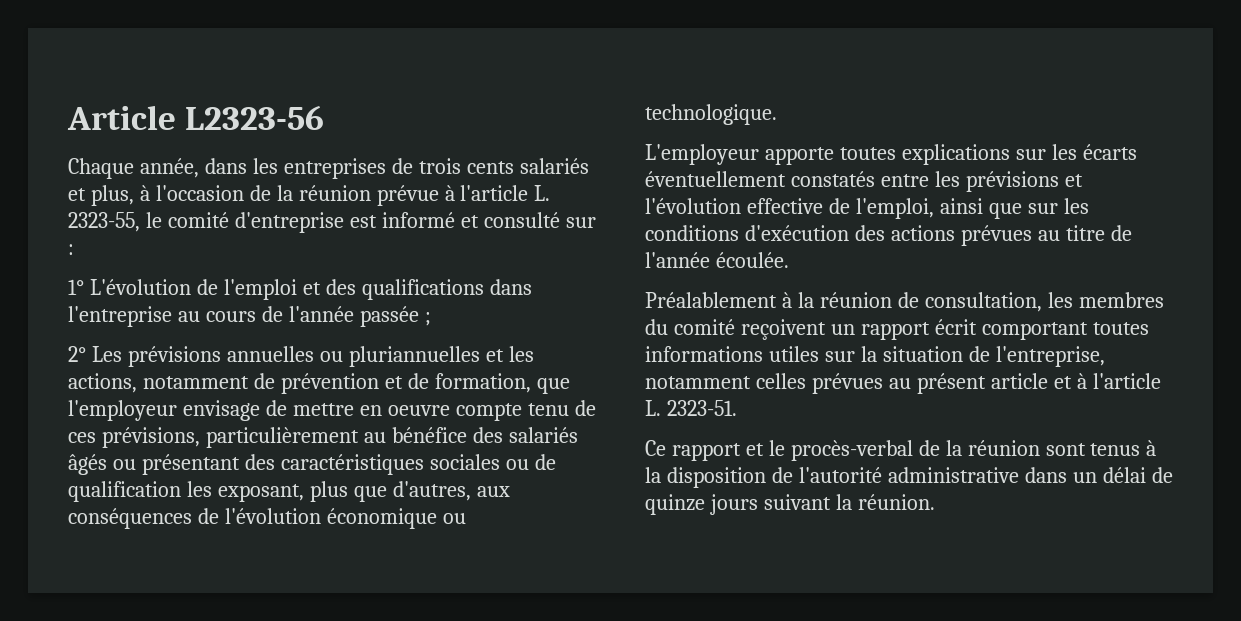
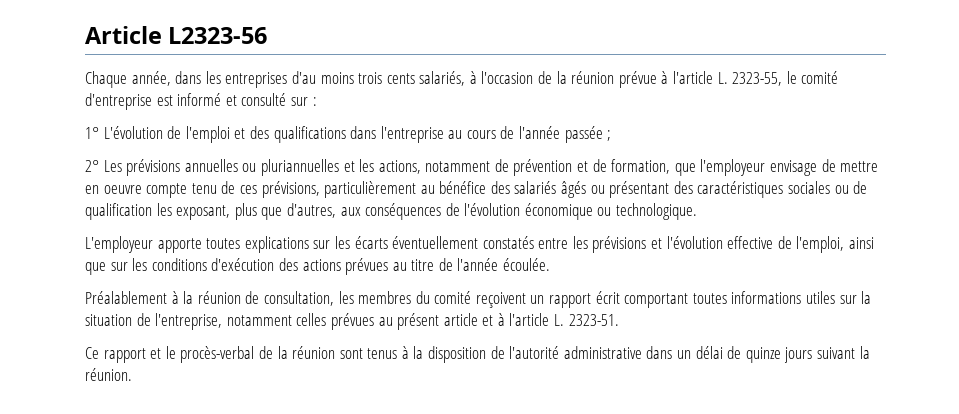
[391,158,589,174] [68,185,134,206] de trois cents salariés et plus, -> [291,71,466,86] d'au moins trois cents salariés,

